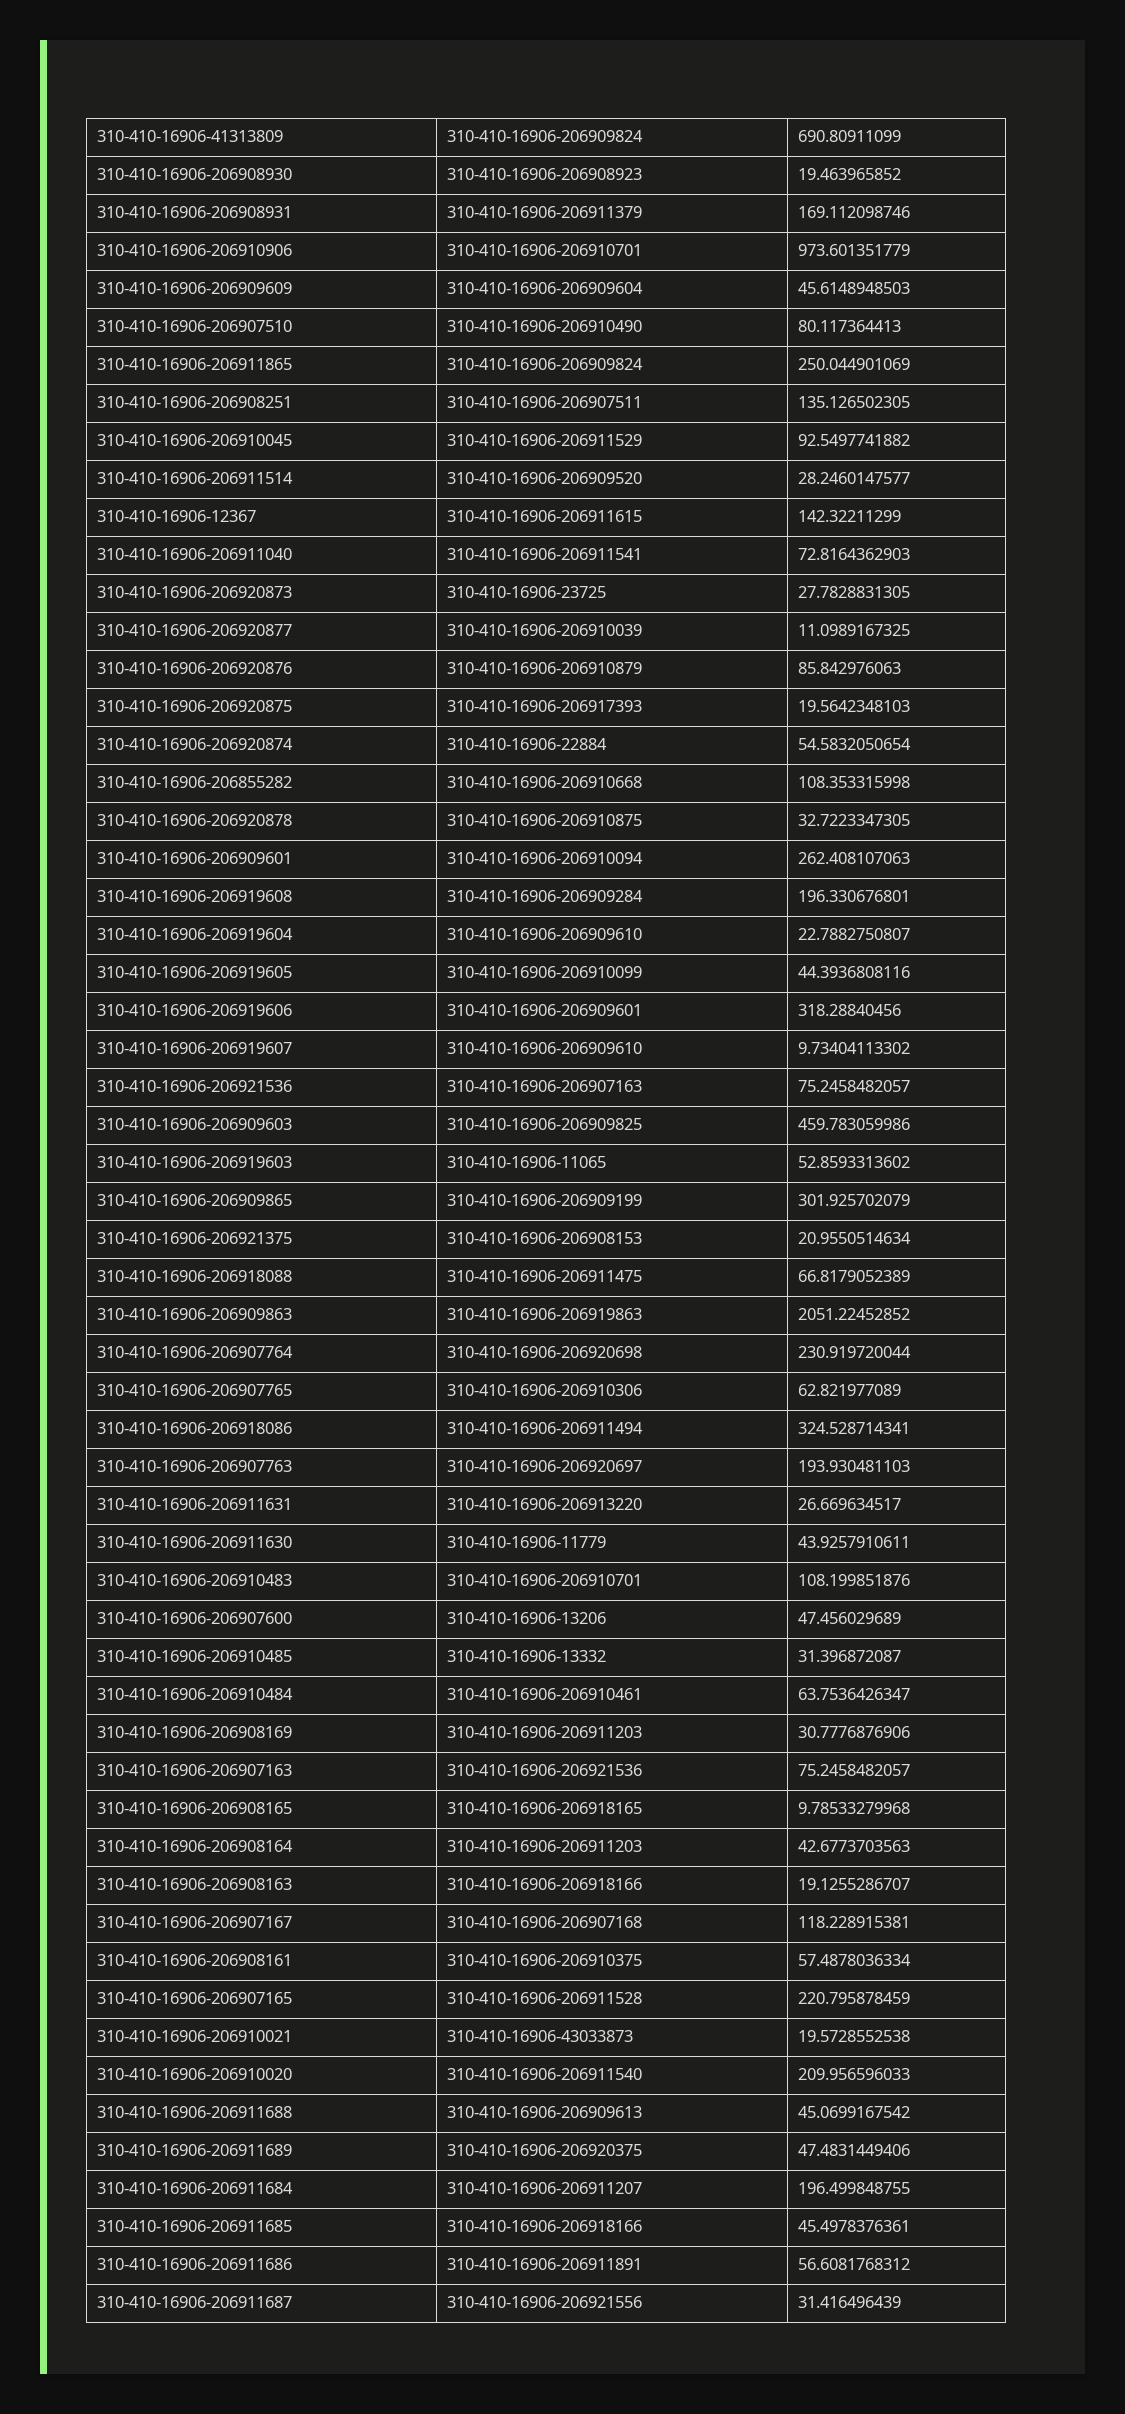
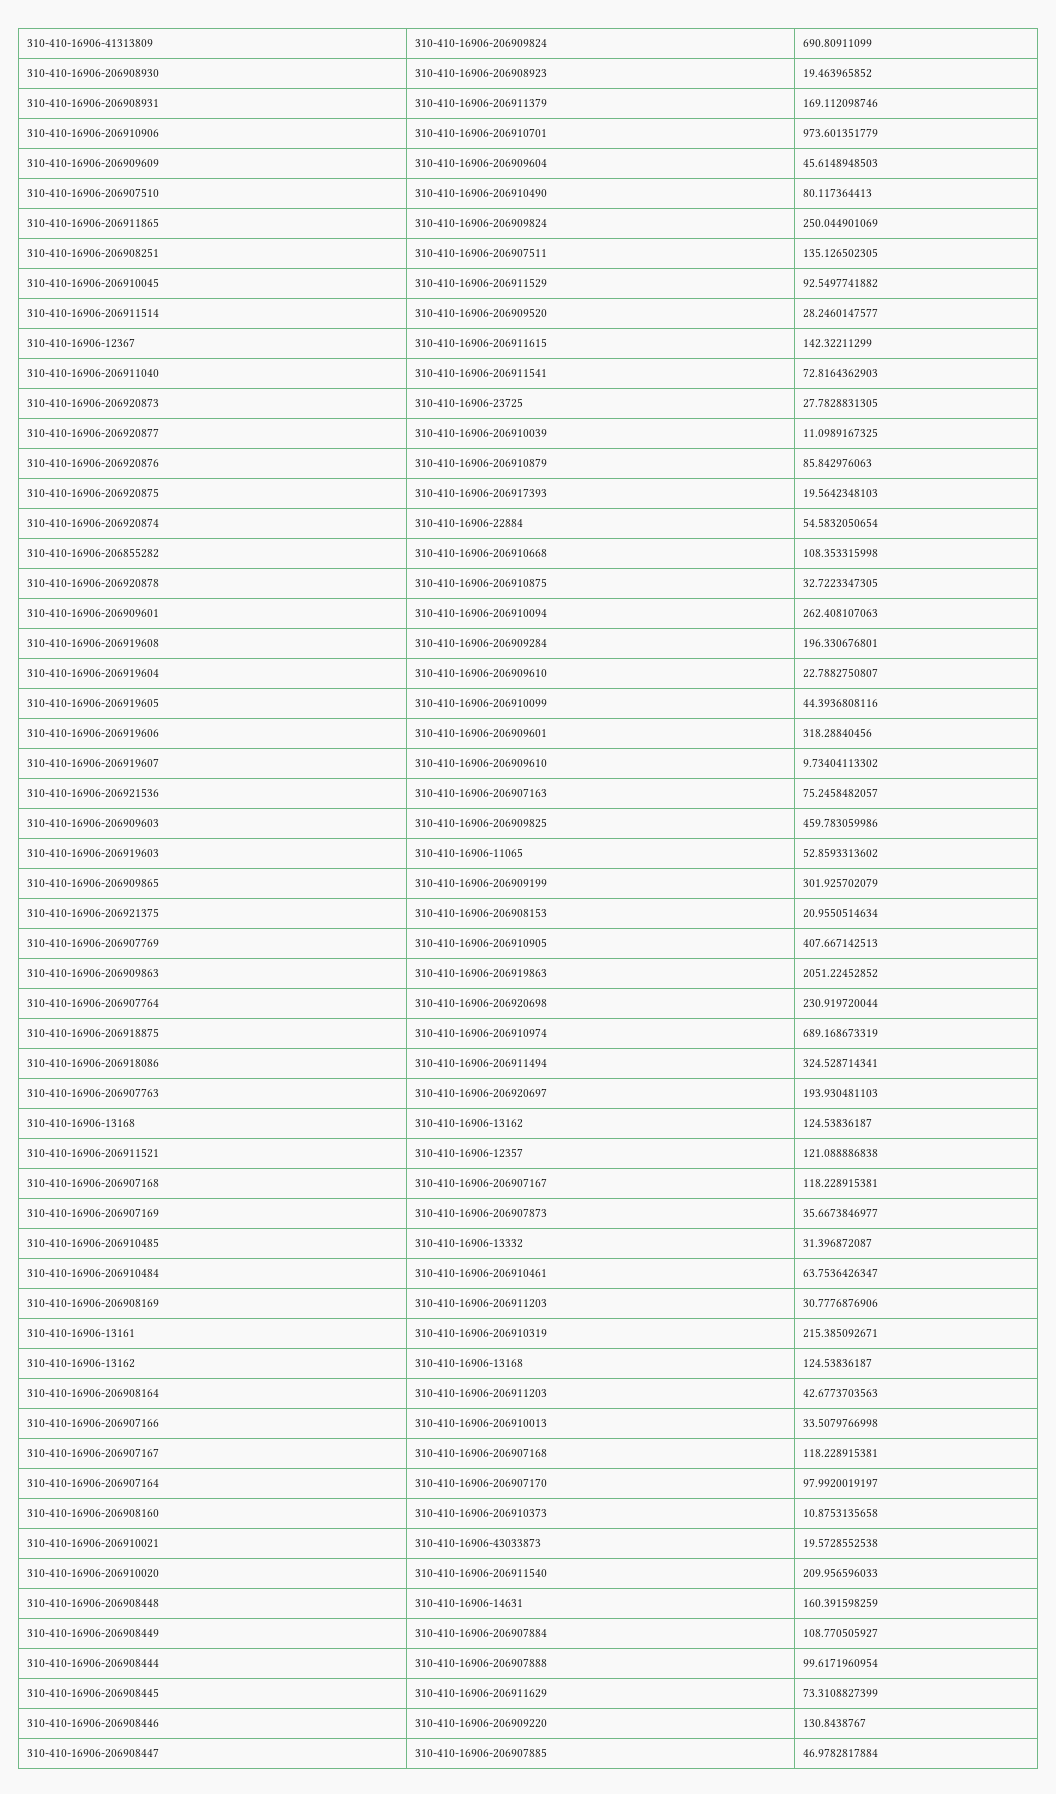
[97,1270,293,1282] [447,1270,643,1282] [798,1270,911,1282] 310-410-16906-206918088 | 310-410-16906-206911475 | 66.8179052389 -> [27,938,160,948] [415,938,548,948] [803,938,879,948] 310-410-16906-206907769 | 310-410-16906-206910905 | 407.667142513
[97,1384,293,1396] [447,1384,643,1396] [798,1384,902,1396] 310-410-16906-206907765 | 310-410-16906-206910306 | 62.821977089 -> [27,1028,160,1038] [415,1028,548,1038] [803,1028,879,1037] 310-410-16906-206918875 | 310-410-16906-206910974 | 689.168673319
[97,1498,293,1510] [447,1498,643,1510] [798,1498,902,1510] [97,1536,293,1548] [447,1536,607,1548] [798,1536,911,1548] [97,1574,293,1586] [447,1574,643,1586] [798,1574,911,1586] [97,1612,293,1624] [447,1612,607,1624] [798,1612,902,1624] 310-410-16906-206911631 | 310-410-16906-206913220 | 26.669634517 // 310-410-16906-206911630 | 310-410-16906-11779 | 43.9257910611 // 310-410-16906-206910483 | 310-410-16906-206910701 | 108.199851876 // 310-410-16906-206907600 | 310-410-16906-13206 | 47.456029689 -> [27,1119,136,1127] [415,1119,524,1128] [803,1118,873,1128] [27,1148,160,1158] [415,1148,524,1158] [803,1149,879,1158] [27,1178,160,1188] [415,1178,548,1188] [803,1178,879,1188] [27,1208,160,1218] [415,1208,548,1218] [803,1208,879,1217] 310-410-16906-13168 | 310-410-16906-13162 | 124.53836187 // 310-410-16906-206911521 | 310-410-16906-12357 | 121.088886838 // 310-410-16906-206907168 | 310-410-16906-206907167 | 118.228915381 // 310-410-16906-206907169 | 310-410-16906-206907873 | 35.6673846977
[97,1764,293,1776] [447,1764,643,1776] [798,1764,911,1776] [97,1802,293,1814] [447,1802,643,1814] [798,1802,911,1814] 310-410-16906-206907163 | 310-410-16906-206921536 | 75.2458482057 // 310-410-16906-206908165 | 310-410-16906-206918165 | 9.78533279968 -> [27,1329,136,1337] [415,1329,548,1338] [803,1328,879,1338] [27,1359,136,1368] [415,1359,524,1367] [803,1358,873,1368] 310-410-16906-13161 | 310-410-16906-206910319 | 215.385092671 // 310-410-16906-13162 | 310-410-16906-13168 | 124.53836187
[97,1878,293,1890] [447,1878,643,1890] [798,1878,911,1890] 310-410-16906-206908163 | 310-410-16906-206918166 | 19.1255286707 -> [27,1418,160,1428] [415,1419,548,1428] [803,1418,879,1427] 310-410-16906-206907166 | 310-410-16906-206910013 | 33.5079766998
[97,1954,293,1966] [447,1954,643,1966] [798,1954,912,1966] [97,1992,293,2004] [447,1992,643,2004] [798,1992,911,2004] 310-410-16906-206908161 | 310-410-16906-206910375 | 57.4878036334 // 310-410-16906-206907165 | 310-410-16906-206911528 | 220.795878459 -> [27,1478,160,1488] [415,1478,548,1488] [803,1478,879,1488] [27,1509,160,1518] [415,1508,548,1518] [803,1508,879,1517] 310-410-16906-206907164 | 310-410-16906-206907170 | 97.9920019197 // 310-410-16906-206908160 | 310-410-16906-206910373 | 10.8753135658
[97,2106,293,2118] [447,2106,643,2118] [798,2106,911,2118] [97,2144,293,2156] [447,2144,643,2156] [798,2144,911,2156] [97,2182,294,2194] [447,2182,643,2194] [798,2182,911,2194] [97,2220,293,2232] [447,2220,643,2232] [798,2220,911,2232] [97,2258,293,2270] [447,2258,643,2270] [798,2258,911,2270] [97,2296,293,2308] [447,2296,643,2308] [798,2296,902,2308] 310-410-16906-206911688 | 310-410-16906-206909613 | 45.0699167542 // 310-410-16906-206911689 | 310-410-16906-206920375 | 47.4831449406 // 310-410-16906-206911684 | 310-410-16906-206911207 | 196.499848755 // 310-410-16906-206911685 | 310-410-16906-206918166 | 45.4978376361 // 310-410-16906-206911686 | 310-410-16906-206911891 | 56.6081768312 // 310-410-16906-206911687 | 310-410-16906-206921556 | 31.416496439 -> [27,1599,160,1608] [415,1599,524,1607] [803,1598,879,1608] [27,1629,160,1638] [415,1628,548,1638] [803,1628,879,1638] [27,1659,160,1668] [415,1658,548,1668] [803,1658,879,1667] [27,1688,160,1698] [415,1689,548,1698] [803,1688,879,1698] [27,1719,160,1728] [415,1719,548,1728] [803,1718,867,1727] [27,1748,160,1758] [415,1748,548,1758] [803,1748,879,1758] 310-410-16906-206908448 | 310-410-16906-14631 | 160.391598259 // 310-410-16906-206908449 | 310-410-16906-206907884 | 108.770505927 // 310-410-16906-206908444 | 310-410-16906-206907888 | 99.6171960954 // 310-410-16906-206908445 | 310-410-16906-206911629 | 73.3108827399 // 310-410-16906-206908446 | 310-410-16906-206909220 | 130.8438767 // 310-410-16906-206908447 | 310-410-16906-206907885 | 46.9782817884

